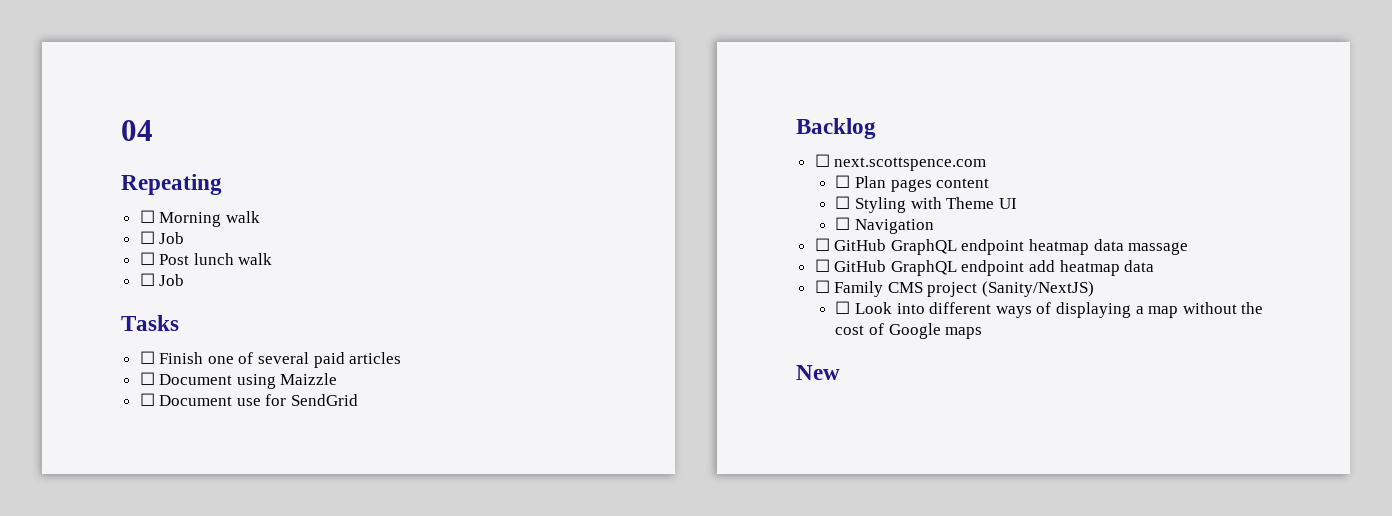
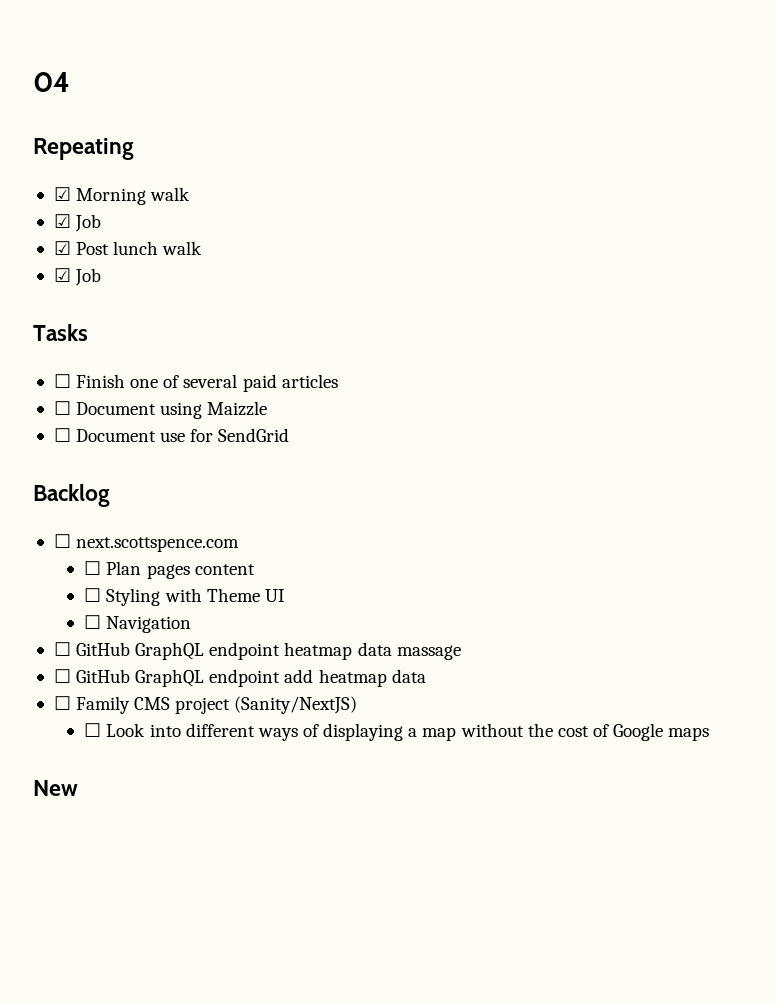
[139,210,155,223] ☐ -> [53,187,71,201] ☑
[139,231,185,244] [139,252,155,265] ☐ Job // ☐ -> [53,214,102,232] [53,241,71,255] ☑ Job // ☑
[139,273,155,286] ☐ -> [53,268,71,282] ☑

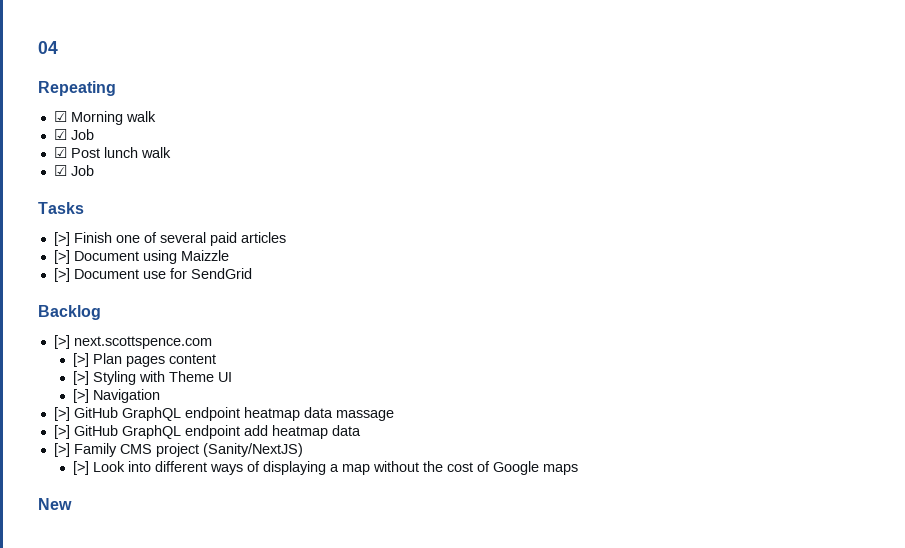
[53,374,71,388] ☐ -> [53,232,70,246] [>]
[53,401,71,415] ☐ -> [53,250,70,264] [>]
[53,428,71,442] ☐ -> [53,268,70,282] [>]
[53,534,71,548] ☐ -> [53,335,70,349] [>]
[84,561,102,575] ☐ -> [72,353,89,367] [>]
[84,588,102,602] ☐ -> [72,371,89,385] [>]
[84,615,102,629] ☐ -> [72,389,89,403] [>]
[53,642,71,656] ☐ -> [53,407,70,421] [>]
[53,669,71,683] ☐ -> [53,425,70,439] [>]
[53,696,71,710] ☐ -> [53,443,70,457] [>]
[84,723,102,737] ☐ -> [72,461,89,475] [>]

